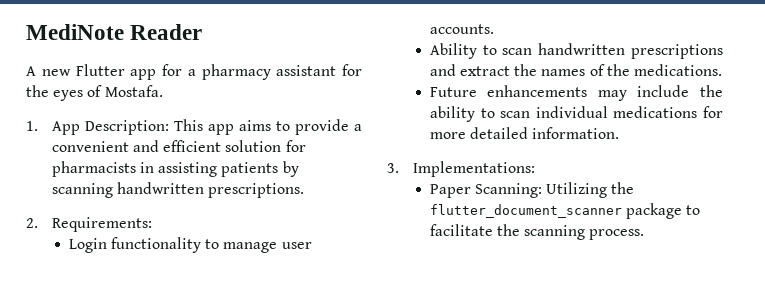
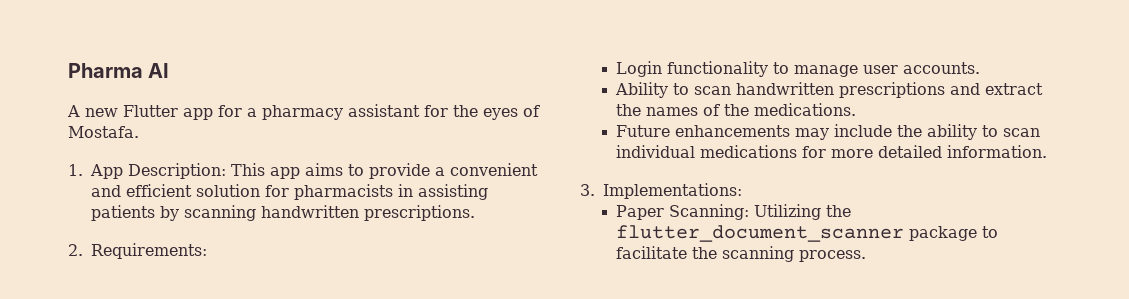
[26,24,203,40] MediNote Reader -> [68,63,170,78] Pharma AI

